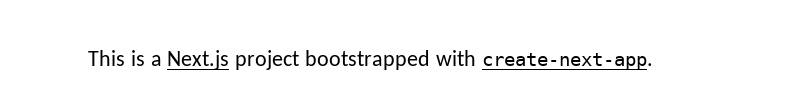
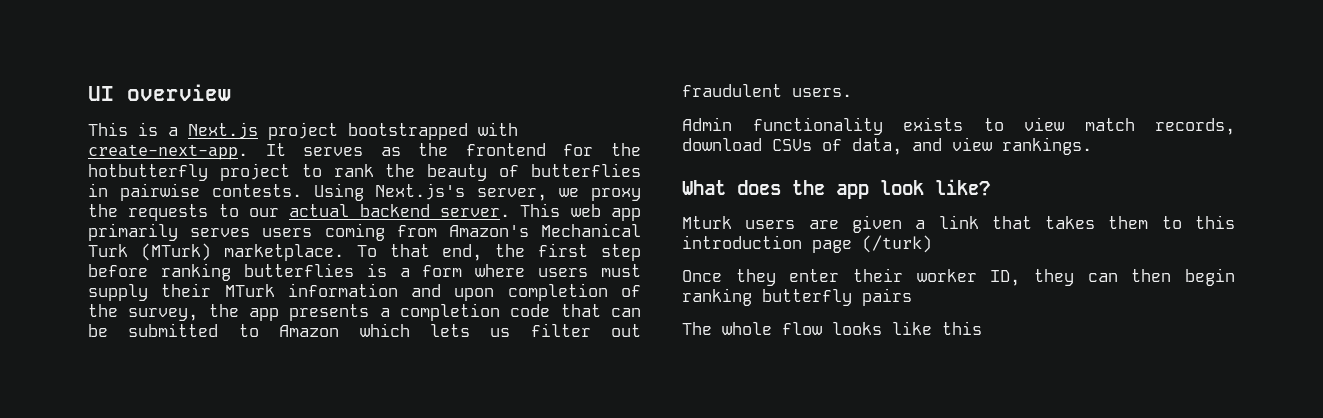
(88, 58) none -> [88,84,231,101] UI overview //
(653, 61) none -> [265,143,641,156] [88,163,641,181] [88,183,641,201] [88,203,641,221] [88,223,641,241] [88,243,641,261] [88,263,641,281] [88,283,641,301] [88,303,641,321] [88,323,641,337] [682,84,852,97] [682,117,1235,135] [682,137,1092,155] [682,179,991,199] [682,215,1235,233] [682,235,932,253] [682,268,1235,286] [682,288,912,306] [682,321,982,335] It serves as the frontend for the hotbutterfly project to rank the beauty of butterflies in pairwise contests. Using Next.js's server, we proxy the requests to our actual backend server. This web app primarily serves users coming from Amazon's Mechanical Turk (MTurk) marketplace. To that end, the first step before ranking butterflies is a form where users must supply their MTurk information and upon completion of the survey, the app presents a completion code that can be submitted to Amazon which lets us filter out fraudulent users. // Admin functionality exists to view match records, download CSVs of data, and view rankings. // What does the app look like? // Mturk users are given a link that takes them to this introduction page (/turk) // Once they enter their worker ID, they can then begin ranking butterfly pairs // The whole flow looks like this

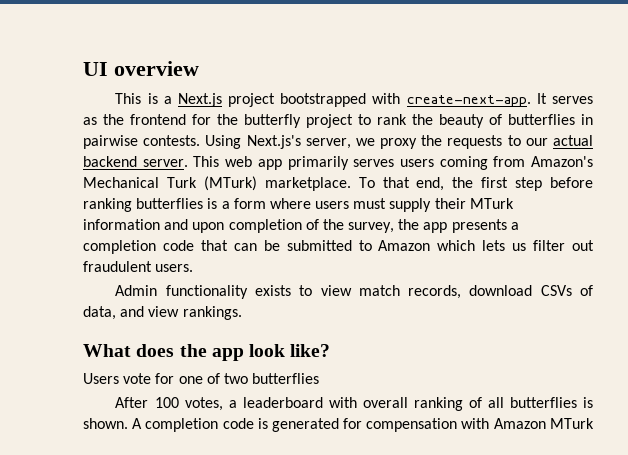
[88,164,208,181] hotbutterfly -> [244,114,301,128] butterfly
[682,215,1235,233] [682,235,932,253] [682,268,1235,286] [682,288,912,306] [682,321,982,335] Mturk users are given a link that takes them to this introduction page (/turk) // Once they enter their worker ID, they can then begin ranking butterfly pairs // The whole flow looks like this -> [83,373,320,384] [115,397,594,411] [83,418,594,432] Users vote for one of two butterflies // After 100 votes, a leaderboard with overall ranking of all butterflies is shown. A completion code is generated for compensation with Amazon MTurk

